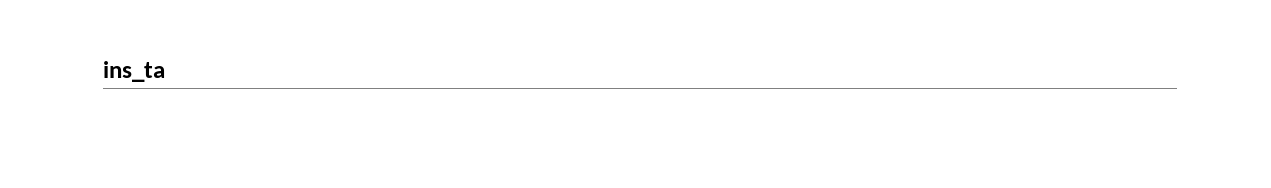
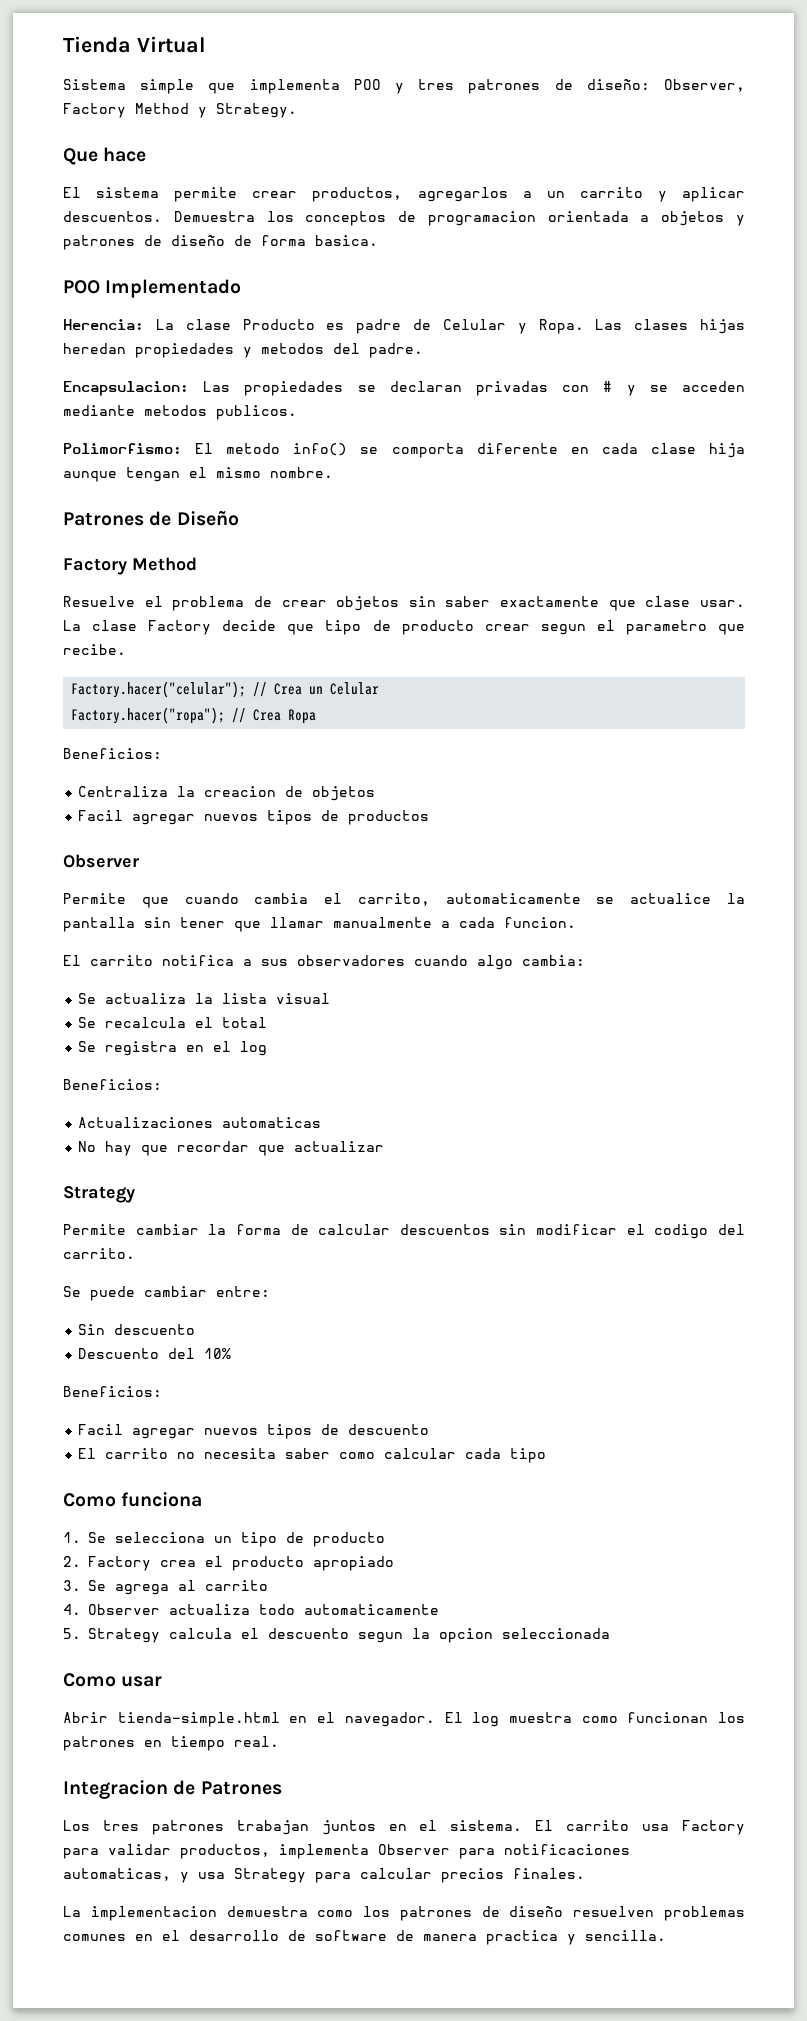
[103,61,165,82] ins_ta -> [63,36,206,53] [63,79,745,94] [63,103,297,118] [63,147,147,165] [63,187,746,202] [63,211,746,226] [63,235,378,250] [63,279,242,298] [63,319,745,334] [63,343,423,358] [63,381,746,396] [63,405,297,420] [63,443,746,458] [63,467,333,482] [63,510,239,526] [63,557,197,575] [63,596,745,611] [63,620,746,635] [63,644,126,655] [71,681,380,698] [71,707,317,724] [63,748,162,759] [78,786,376,801] [78,810,430,825] [63,854,139,868] [63,893,746,908] [63,917,576,932] [63,955,585,970] [78,993,331,1004] [78,1017,268,1028] [78,1041,268,1056] [63,1079,162,1090] [78,1117,322,1128] [78,1141,385,1156] [63,1186,135,1203] [63,1224,745,1239] [63,1248,135,1259] [63,1286,270,1301] [78,1324,196,1335] [78,1348,232,1359] [63,1386,162,1397] [78,1424,430,1439] [78,1448,547,1463] [63,1492,203,1507] [63,1532,385,1547] [63,1556,394,1571] [63,1580,268,1595] [63,1604,439,1615] [63,1628,610,1643] [63,1673,163,1687] [63,1712,745,1727] [63,1736,279,1751] [63,1780,282,1799] [63,1820,745,1835] [63,1844,630,1859] [63,1868,585,1883] [63,1906,745,1921] [63,1930,666,1945] Tienda Virtual // Sistema simple que implementa POO y tres patrones de diseño: Observer, Factory Method y Strategy. // Que hace // El sistema permite crear productos, agregarlos a un carrito y aplicar descuentos. Demuestra los conceptos de programacion orientada a objetos y patrones de diseño de forma basica. // POO Implementado // Herencia: La clase Producto es padre de Celular y Ropa. Las clases hijas heredan propiedades y metodos del padre. // Encapsulacion: Las propiedades se declaran privadas con # y se acceden mediante metodos publicos. // Polimorfismo: El metodo info() se comporta diferente en cada clase hija aunque tengan el mismo nombre. // Patrones de Diseño // Factory Method // Resuelve el problema de crear objetos sin saber exactamente que clase usar. La clase Factory decide que tipo de producto crear segun el parametro que recibe. // Factory.hacer("celular"); // Crea un Celular // Factory.hacer("ropa"); // Crea Ropa // Beneficios: // Centraliza la creacion de objetos // Facil agregar nuevos tipos de productos // Observer // Permite que cuando cambia el carrito, automaticamente se actualice la pantalla sin tener que llamar manualmente a cada funcion. // El carrito notifica a sus observadores cuando algo cambia: // Se actualiza la lista visual // Se recalcula el total // Se registra en el log // Beneficios: // Actualizaciones automaticas // No hay que recordar que actualizar // Strategy // Permite cambiar la forma de calcular descuentos sin modificar el codigo del carrito. // Se puede cambiar entre: // Sin descuento // Descuento del 10% // Beneficios: // Facil agregar nuevos tipos de descuento // El carrito no necesita saber como calcular cada tipo // Como funciona // 1. Se selecciona un tipo de producto // 2. Factory crea el producto apropiado // 3. Se agrega al carrito // 4. Observer actualiza todo automaticamente // 5. Strategy calcula el descuento segun la opcion seleccionada // Como usar // Abrir tienda-simple.html en el navegador. El log muestra como funcionan los patrones en tiempo real. // Integracion de Patrones // Los tres patrones trabajan juntos en el sistema. El carrito usa Factory para validar productos, implementa Observer para notificaciones automaticas, y usa Strategy para calcular precios finales. // La implementacion demuestra como los patrones de diseño resuelven problemas comunes en el desarrollo de software de manera practica y sencilla.

